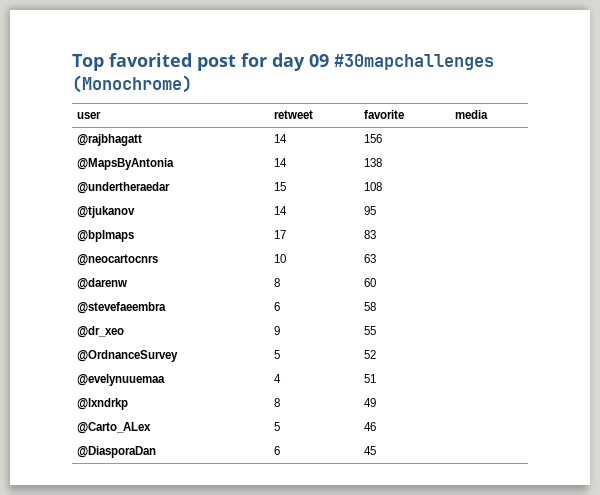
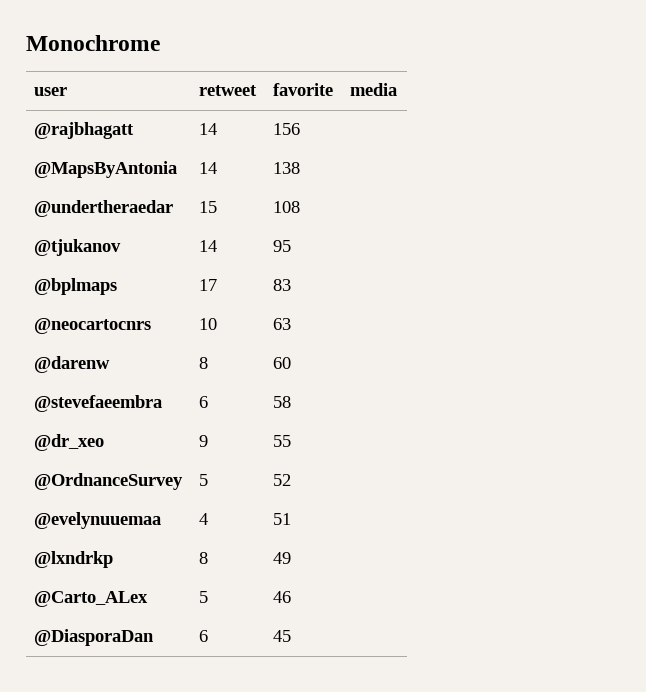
[72,53,494,71] [72,75,192,93] Top favorited post for day 09 #30mapchallenges (Monochrome) -> [26,35,160,51] Monochrome

